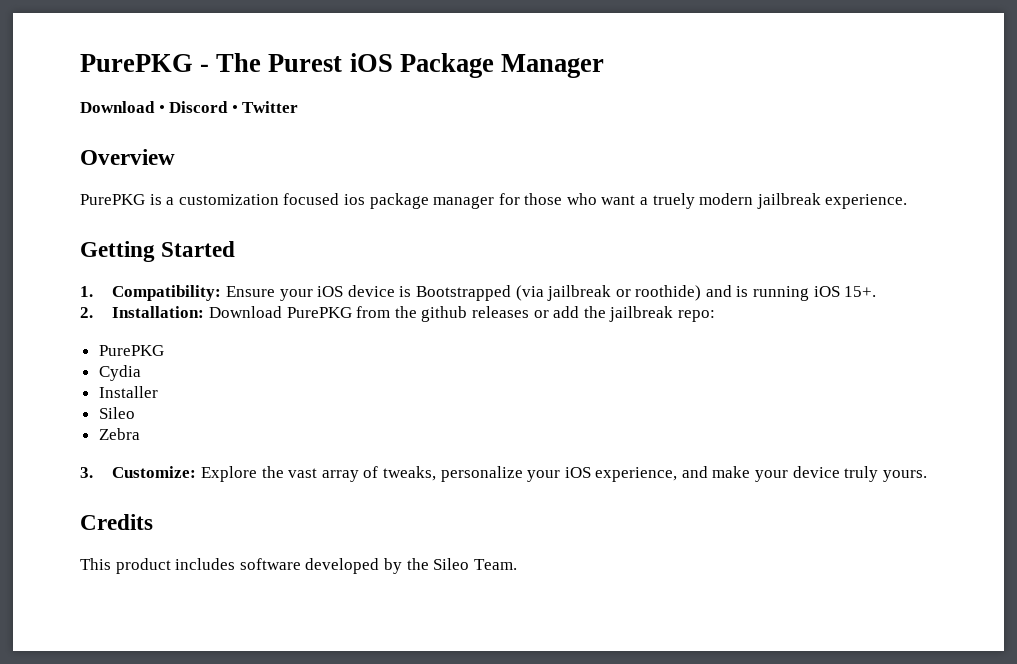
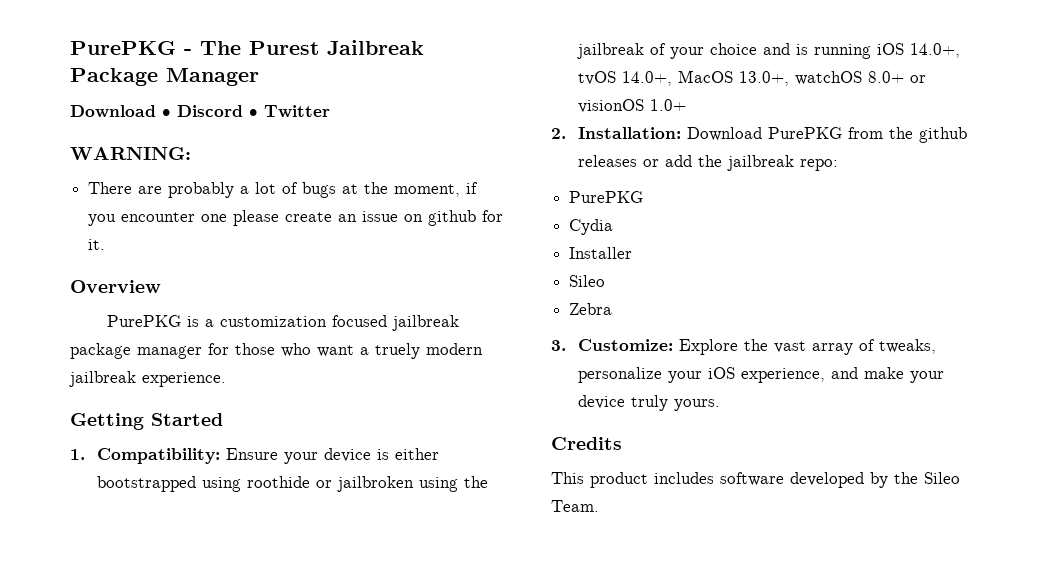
[349,53,393,72] iOS -> [327,40,424,55] Jailbreak
(299, 107) none -> [70,147,191,160] [88,182,479,198] [88,210,504,226] [88,239,106,250] // WARNING: // There are probably a lot of bugs at the moment, if you encounter one please create an issue on github for it.
[343,194,365,205] ios -> [392,315,460,331] jailbreak
[317,286,344,297] iOS -> (318, 458) none
[415,285,877,301] Bootstrapped (via jailbreak or roothide) and is running iOS 15+. -> [394,448,439,460] [96,476,488,492] [576,43,960,59] [577,70,926,86] [577,99,686,113] either bootstrapped using roothide or jailbroken using the jailbreak of your choice and is running iOS 14.0+, tvOS 14.0+, MacOS 13.0+, watchOS 8.0+ or visionOS 1.0+

